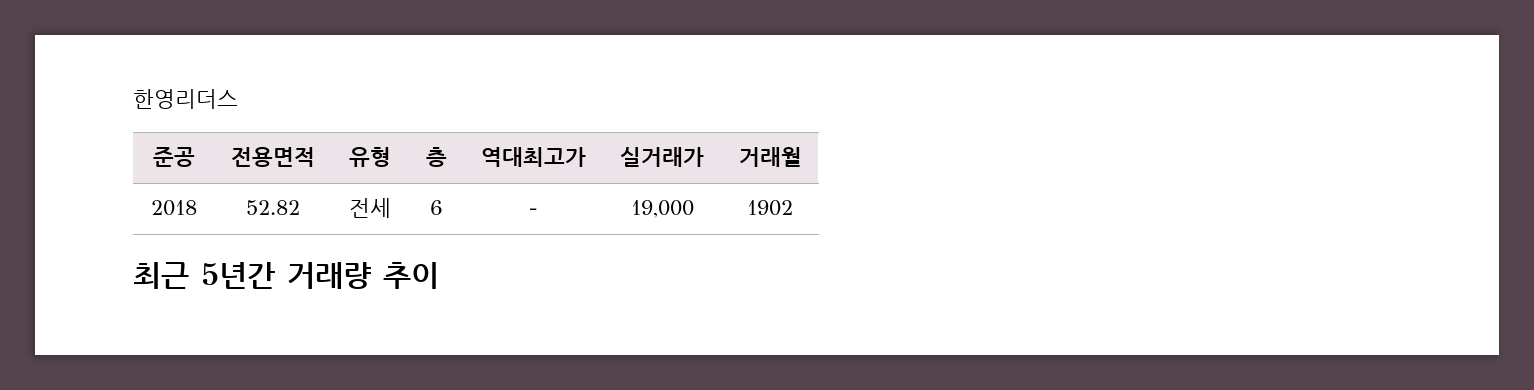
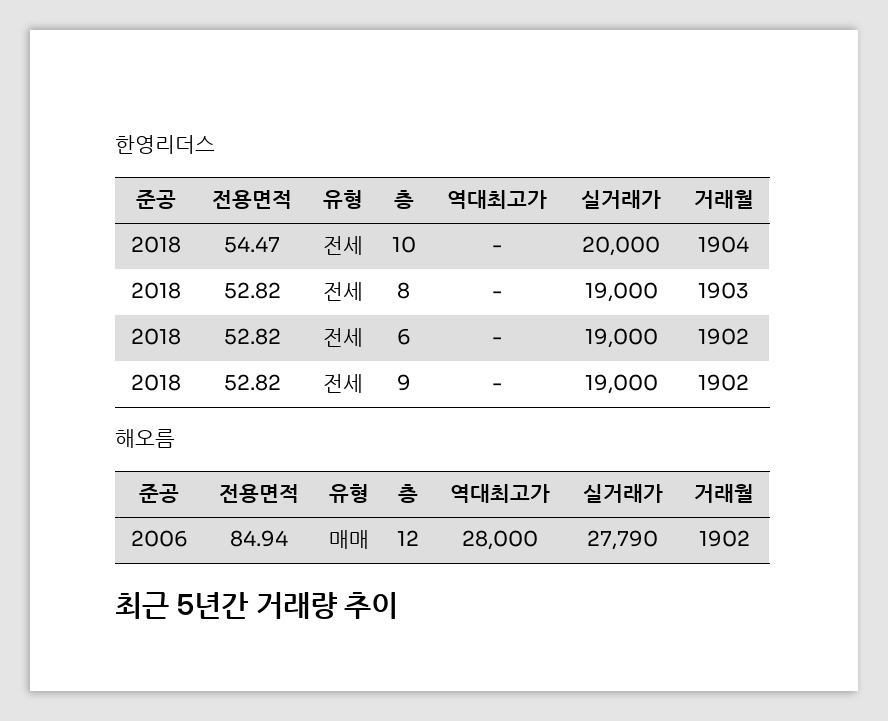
(802, 157) none -> [130,236,181,253] [224,236,280,253] [323,236,363,255] [391,236,416,253] [492,245,502,252] [582,236,660,256] [698,236,749,253] [130,282,181,299] [223,282,281,299] [323,282,363,301] [397,282,410,299] [492,291,502,298] [584,282,658,302] [698,282,749,299] // 2018 | 54.47 | 전세 | 10 | - | 20,000 | 1904 // 2018 | 52.82 | 전세 | 8 | - | 19,000 | 1903
(793, 208) none -> [130,374,181,391] [223,374,281,391] [323,374,363,393] [396,374,411,391] [492,383,502,390] [584,374,658,394] [698,374,749,391] [115,429,175,448] [139,484,179,503] [218,484,299,503] [329,484,369,503] [398,484,418,503] [449,484,550,503] [582,484,663,503] [694,484,754,503] [130,530,188,547] [229,530,288,547] [329,530,369,549] [397,530,419,546] [461,530,538,550] [587,530,658,550] [698,530,750,547] // 2018 | 52.82 | 전세 | 9 | - | 19,000 | 1902 // 해오름 // 준공 | 전용면적 | 유형 | 층 | 역대최고가 | 실거래가 | 거래월 // 2006 | 84.94 | 매매 | 12 | 28,000 | 27,790 | 1902

